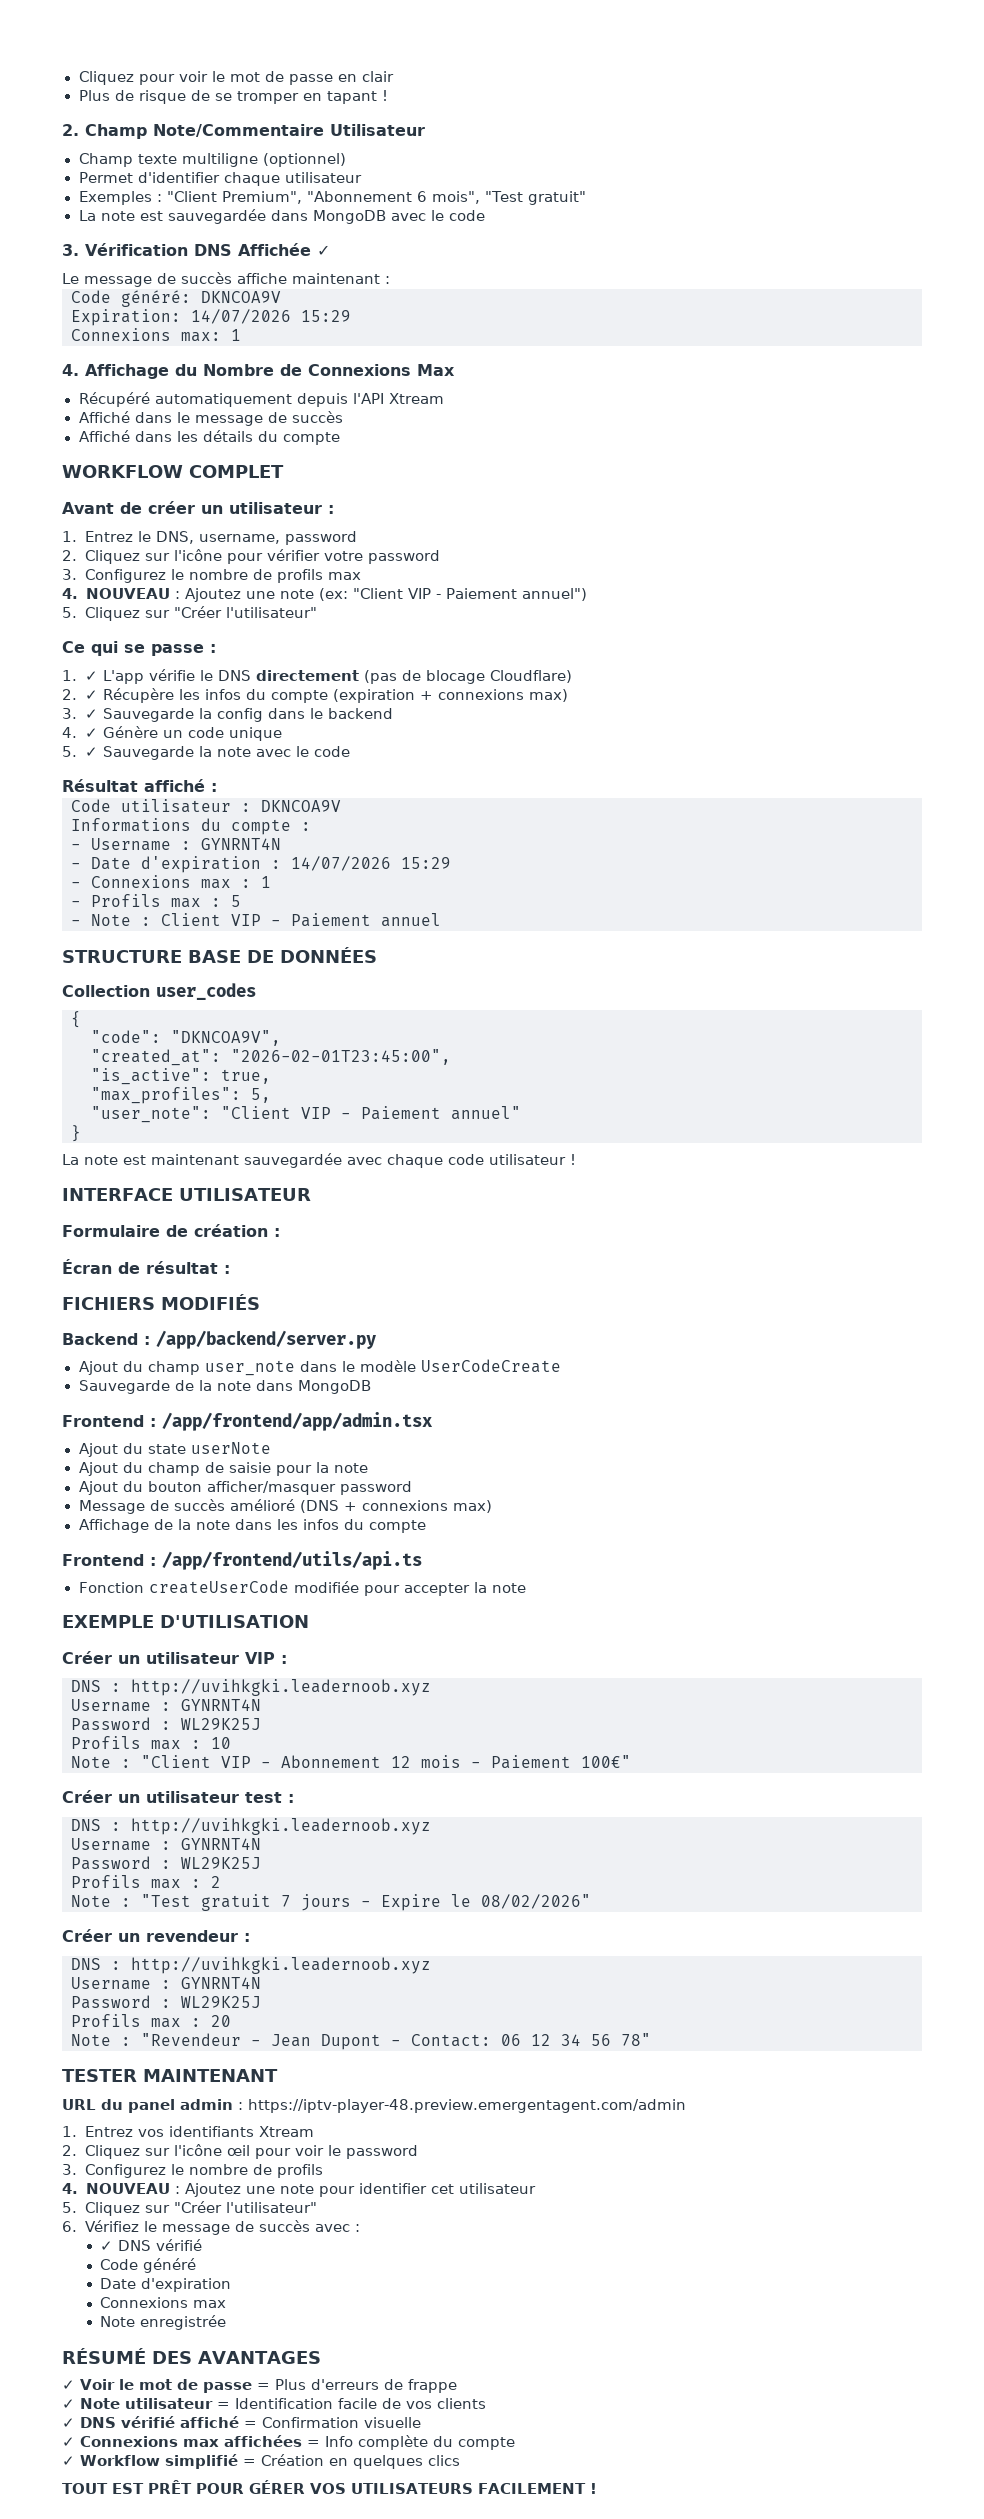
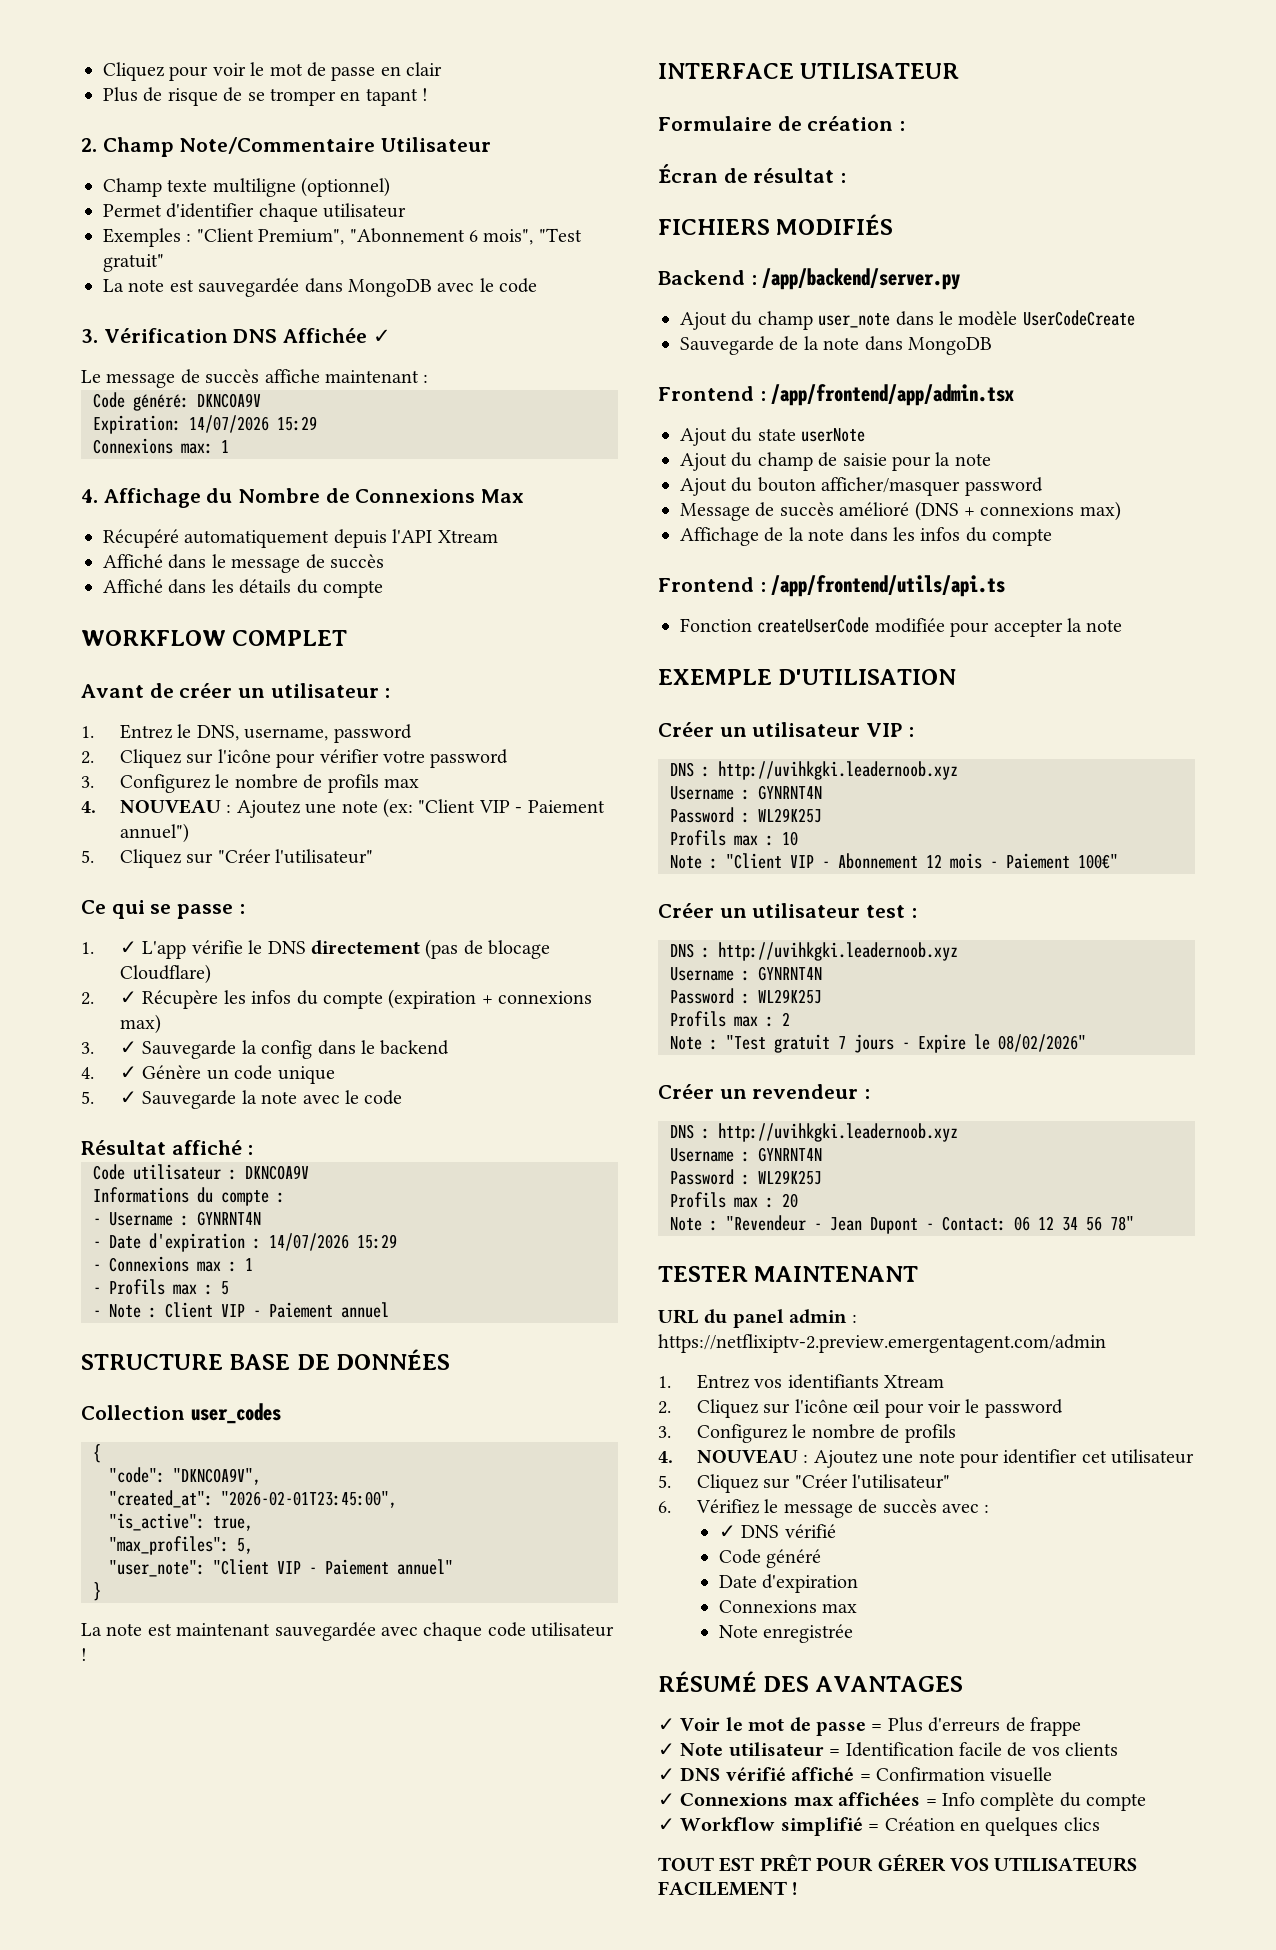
[248,2099,686,2113] https://iptv-player-48.preview.emergentagent.com/admin -> [658,1334,1106,1353] https://netflixiptv-2.preview.emergentagent.com/admin

